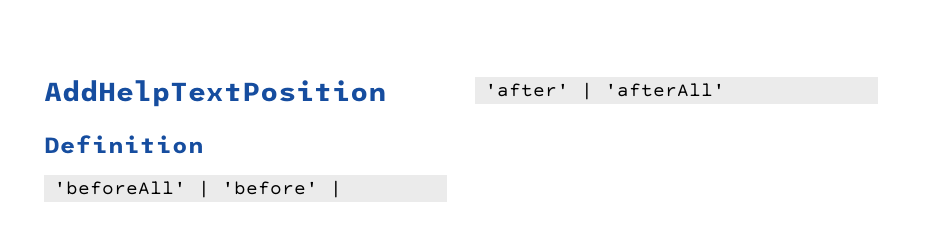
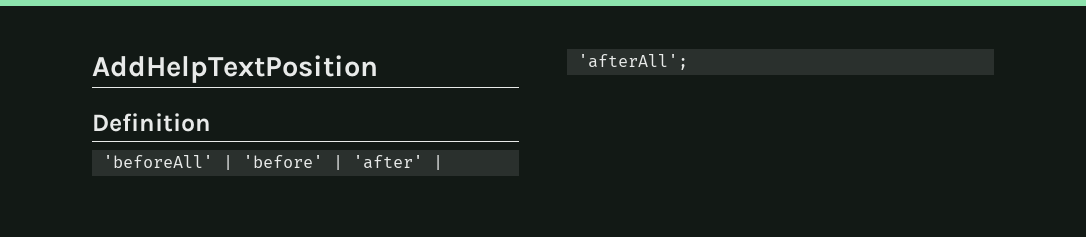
[604,83,725,97] 'afterAll' -> [578,54,689,70] 'afterAll';

